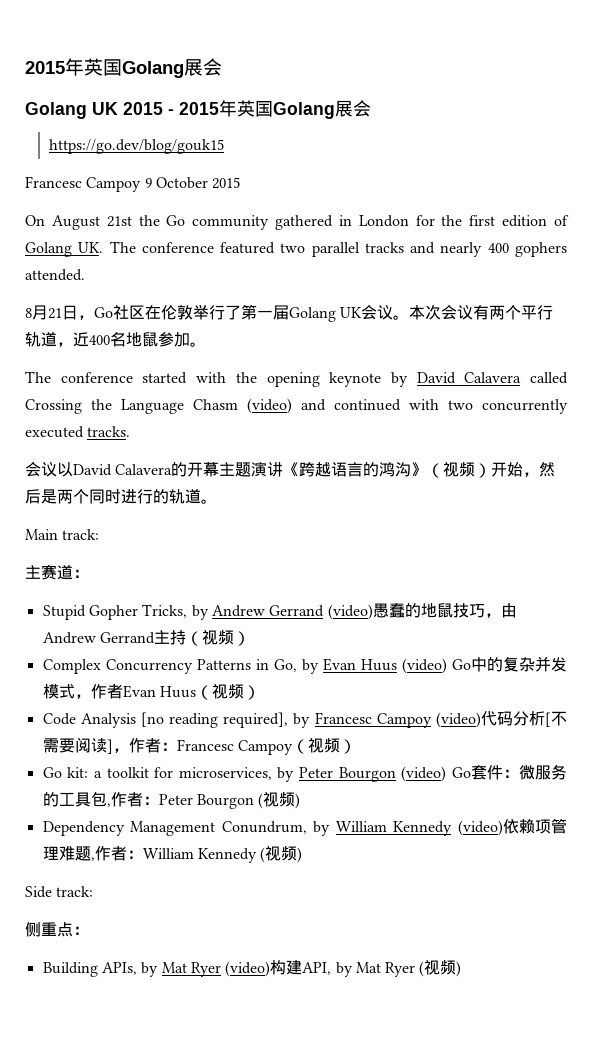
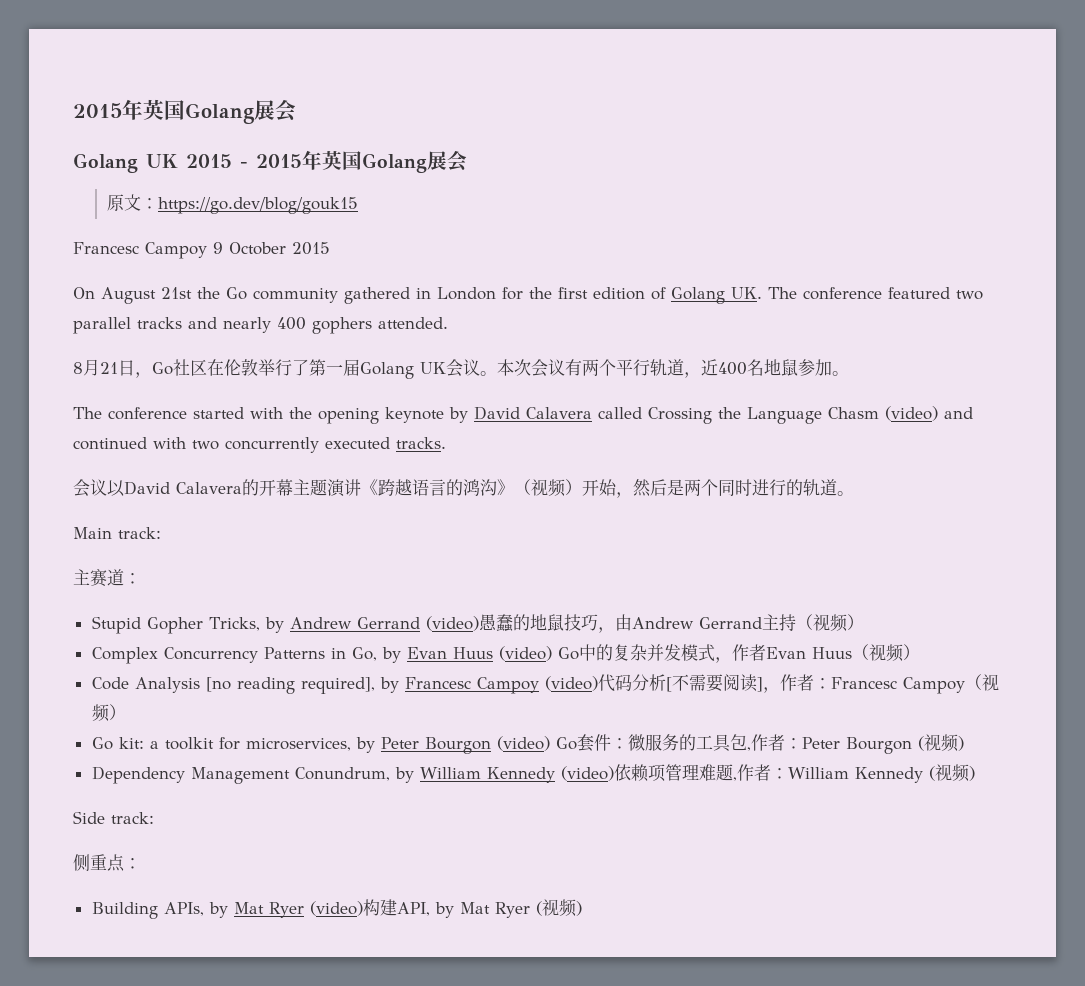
(371, 108) none -> [106,194,158,211] 原文：

